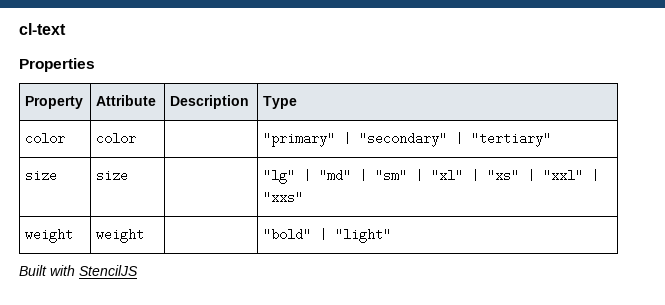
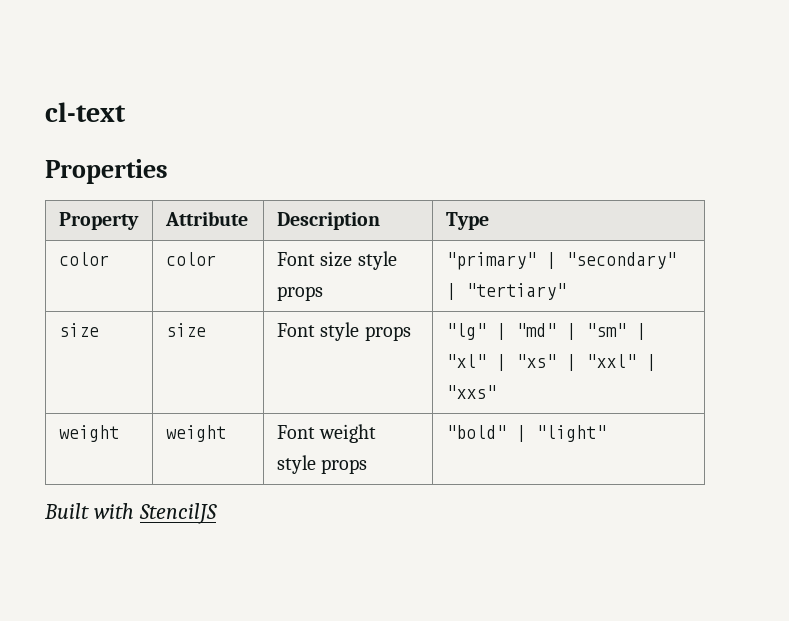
(137, 138) none -> [276,251,397,270] [276,286,323,301] Font size style props
(129, 175) none -> [276,322,411,341] Font style props
(145, 235) none -> [276,424,377,443] [276,455,368,474] Font weight style props

